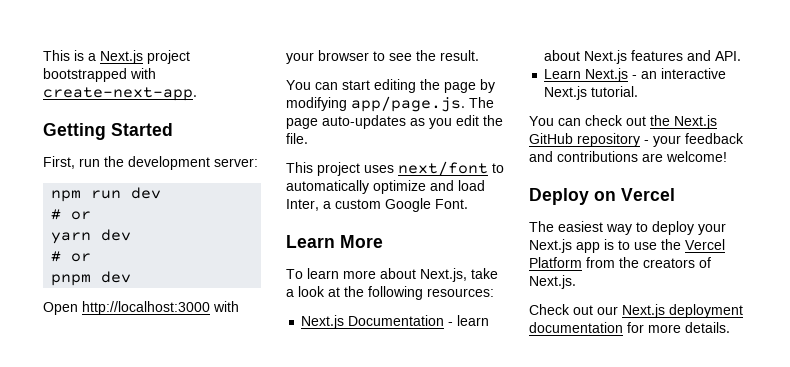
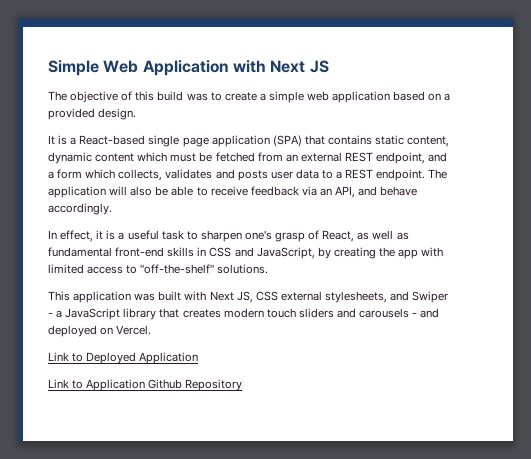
[43,50,190,64] [43,68,156,82] [43,87,197,101] [43,123,173,140] [43,156,258,170] [51,187,162,202] [51,209,92,220] [51,229,132,244] [51,251,92,262] [51,271,132,286] [43,301,239,315] [286,50,479,64] [286,79,495,93] [286,96,494,112] [286,115,503,129] [286,133,308,144] [286,161,504,176] [286,180,485,194] [286,198,468,212] [286,235,383,248] [286,268,498,282] [286,286,494,300] [301,315,490,329] [544,50,742,64] [544,68,727,82] [544,86,639,100] [529,115,717,129] [529,133,744,147] [529,151,727,162] [529,188,675,205] [529,221,726,235] [529,239,725,253] [529,257,711,268] [529,275,576,289] [529,304,743,318] [529,322,730,333] This is a Next.js project bootstrapped with create-next-app. // Getting Started // First, run the development server: // npm run dev // # or // yarn dev // # or // pnpm dev // Open http://localhost:3000 with your browser to see the result. // You can start editing the page by modifying app/page.js. The page auto-updates as you edit the file. // This project uses next/font to automatically optimize and load Inter, a custom Google Font. // Learn More // To learn more about Next.js, take a look at the following resources: // Next.js Documentation - learn about Next.js features and API. // Learn Next.js - an interactive Next.js tutorial. // You can check out the Next.js GitHub repository - your feedback and contributions are welcome! // Deploy on Vercel // The easiest way to deploy your Next.js app is to use the Vercel Platform from the creators of Next.js. // Check out our Next.js deployment documentation for more details. -> [48,60,329,76] [48,91,451,103] [48,108,137,120] [48,135,450,147] [48,152,448,164] [48,169,448,181] [48,186,418,198] [48,203,112,215] [48,230,409,242] [48,247,444,259] [48,264,269,274] [48,291,449,303] [48,308,440,320] [48,325,152,337] [48,352,199,364] [48,379,243,391] Simple Web Application with Next JS // The objective of this build was to create a simple web application based on a provided design. // It is a React-based single page application (SPA) that contains static content, dynamic content which must be fetched from an external REST endpoint, and a form which collects, validates and posts user data to a REST endpoint. The application will also be able to receive feedback via an API, and behave accordingly. // In effect, it is a useful task to sharpen one's grasp of React, as well as fundamental front-end skills in CSS and JavaScript, by creating the app with limited access to "off-the-shelf" solutions. // This application was built with Next JS, CSS external stylesheets, and Swiper - a JavaScript library that creates modern touch sliders and carousels - and deployed on Vercel. // Link to Deployed Application // Link to Application Github Repository

